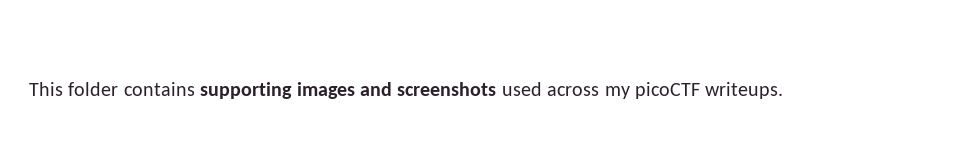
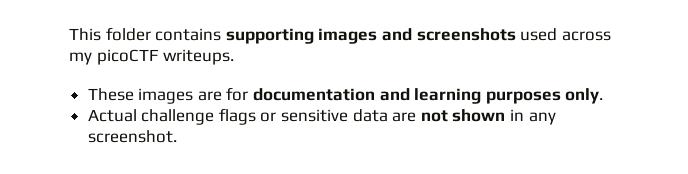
(784, 90) none -> [87,87,604,104] [87,108,556,125] [87,130,177,143] // These images are for documentation and learning purposes only. // Actual challenge flags or sensitive data are not shown in any screenshot.

